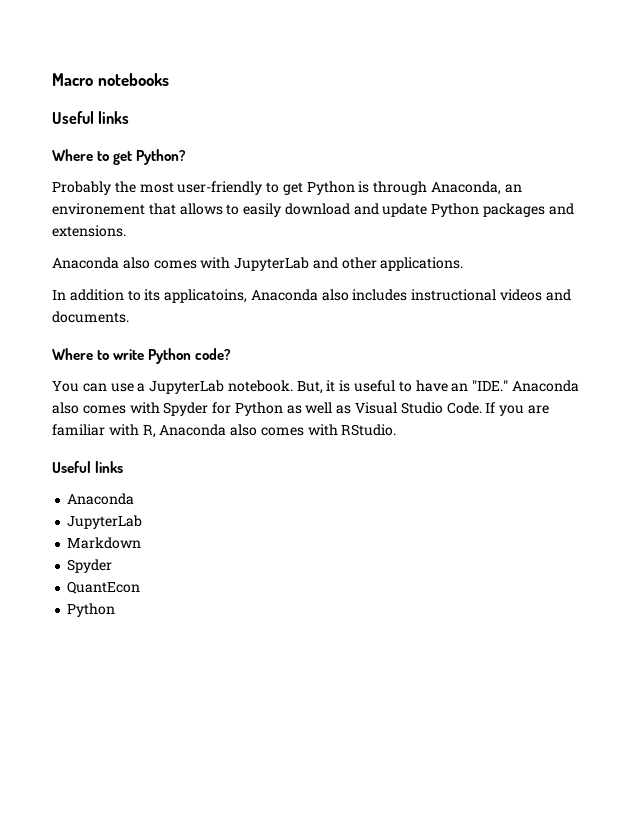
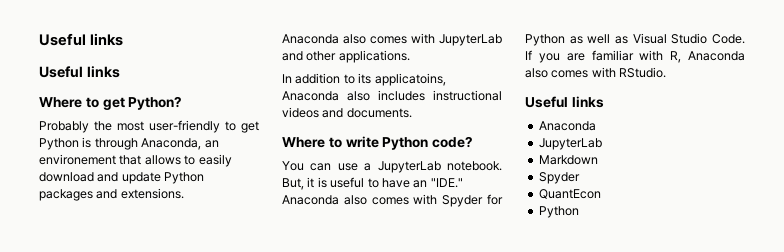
[52,73,169,86] Macro notebooks -> [39,33,124,46] Useful links

